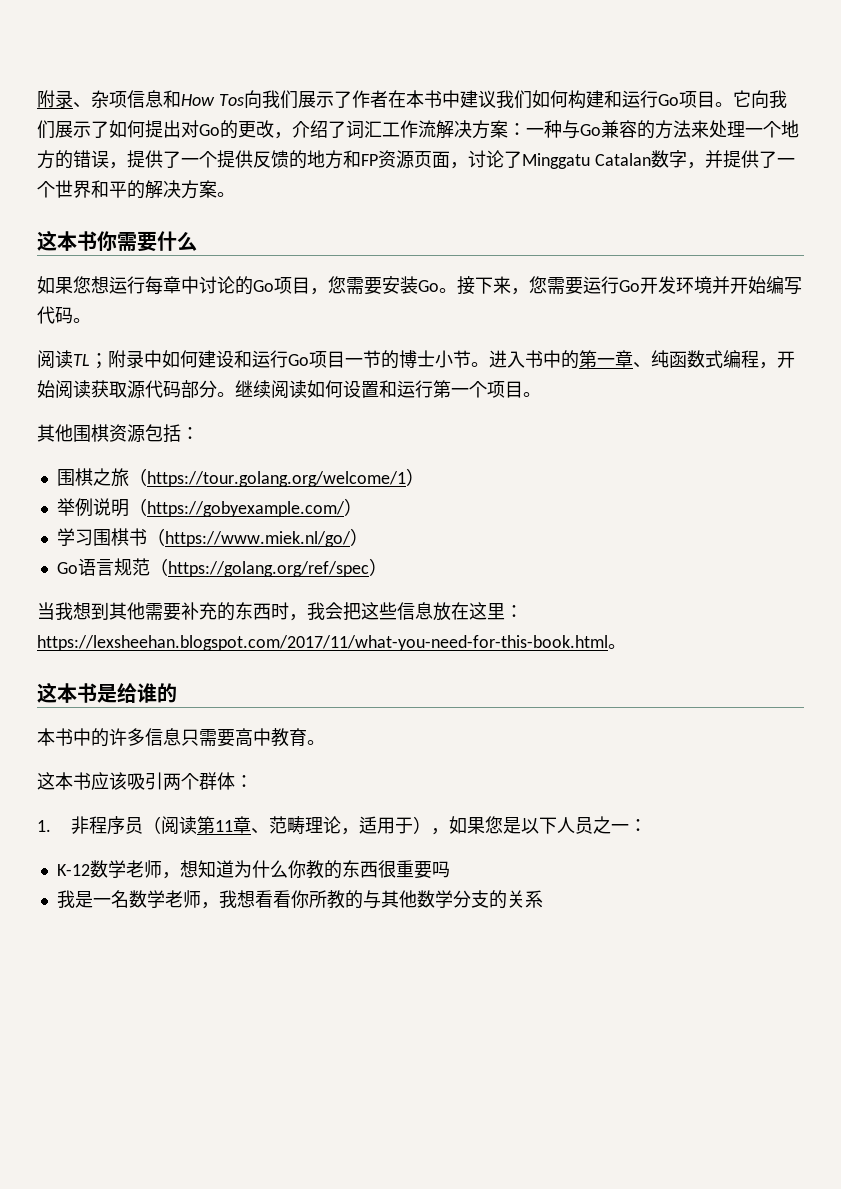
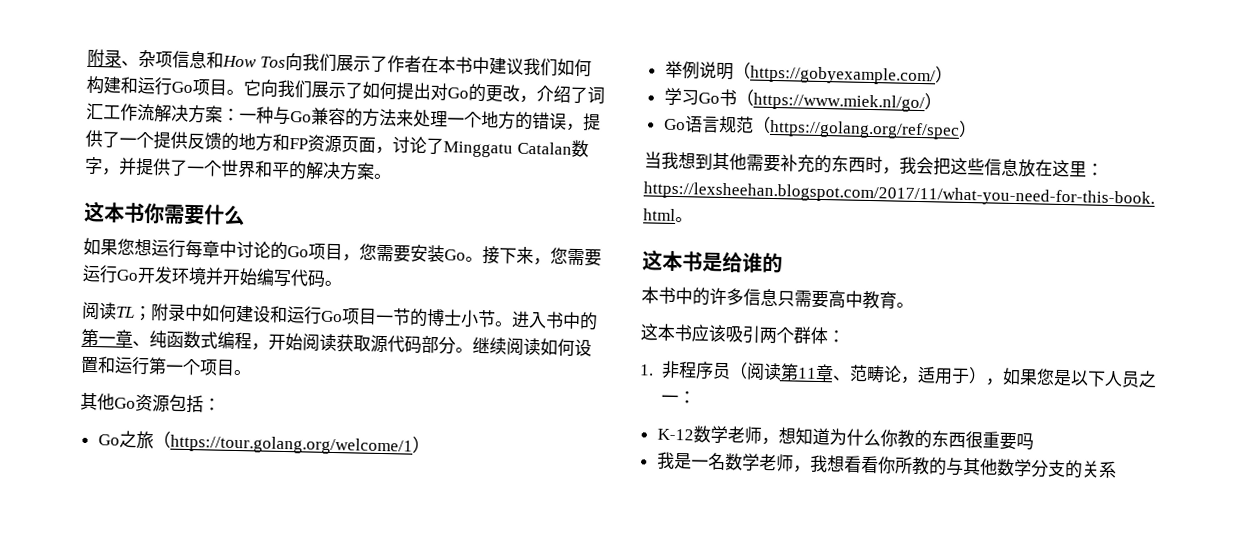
[73,424,109,442] 围棋 -> [114,397,136,409] Go
[56,468,93,486] 围棋 -> [97,434,120,446] Go
[92,528,129,546] 围棋 -> [697,92,720,104] Go
[304,817,323,833] 理 -> (885, 373) none

